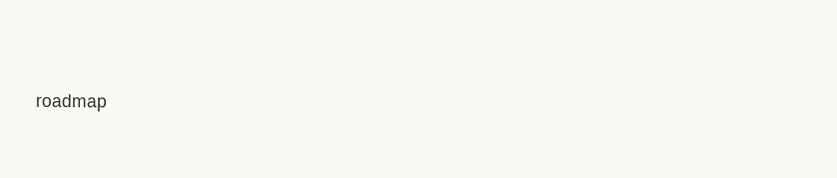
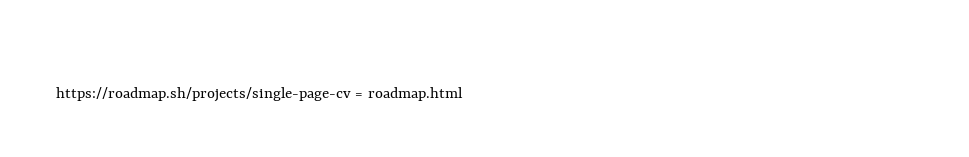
[35,93,107,112] roadmap -> [56,87,463,102] https://roadmap.sh/projects/single-page-cv = roadmap.html

